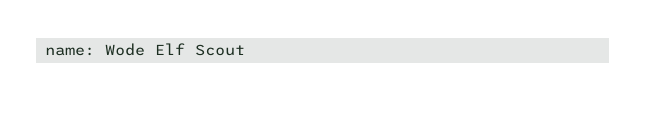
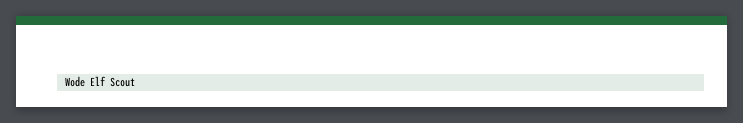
[44,47,95,56] name: -> (64, 81) none

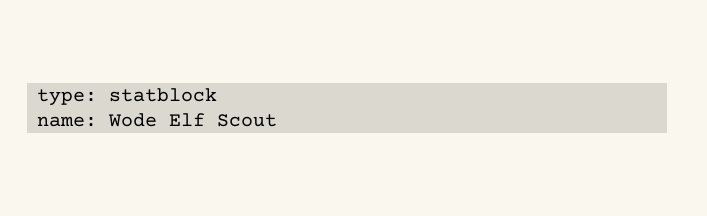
(64, 81) none -> [37,88,218,106] [37,116,98,127] type: statblock // name:

